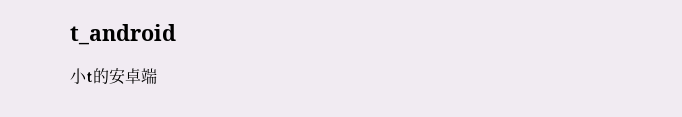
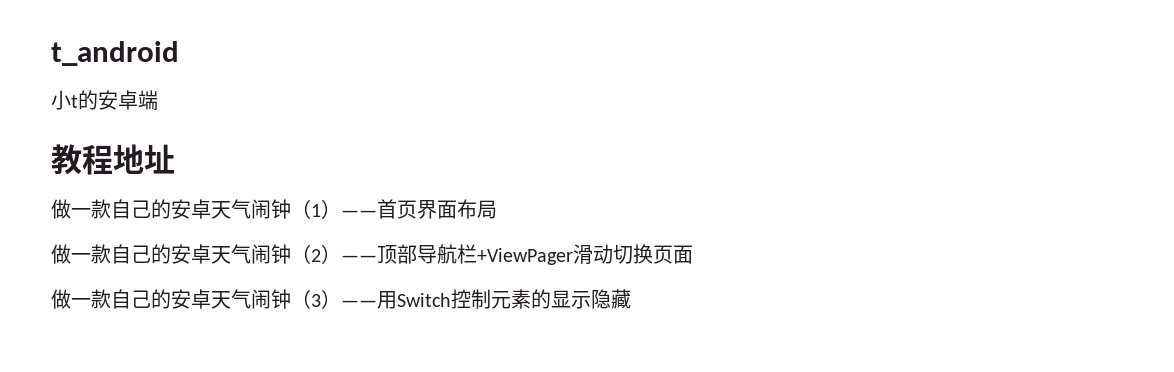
(157, 76) none -> [51,144,175,175] [51,199,497,219] [51,244,693,265] [51,289,631,309] // 教程地址 // 做一款自己的安卓天气闹钟（1）——首页界面布局 // 做一款自己的安卓天气闹钟（2）——顶部导航栏+ViewPager滑动切换页面 // 做一款自己的安卓天气闹钟（3）——用Switch控制元素的显示隐藏

